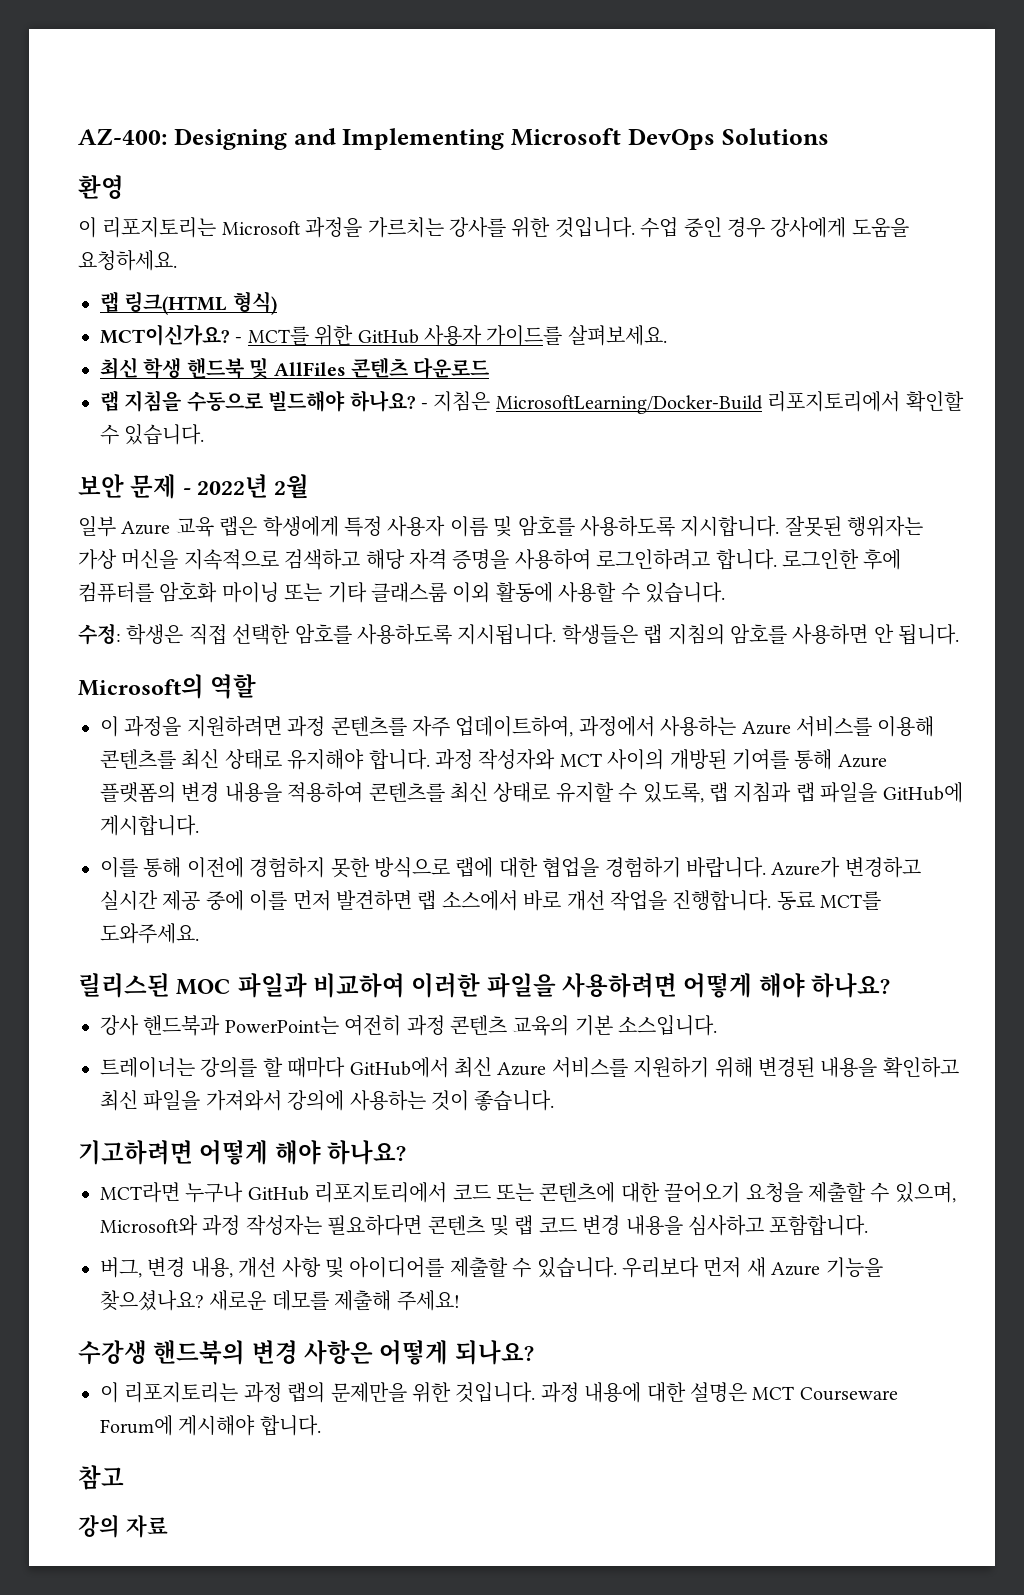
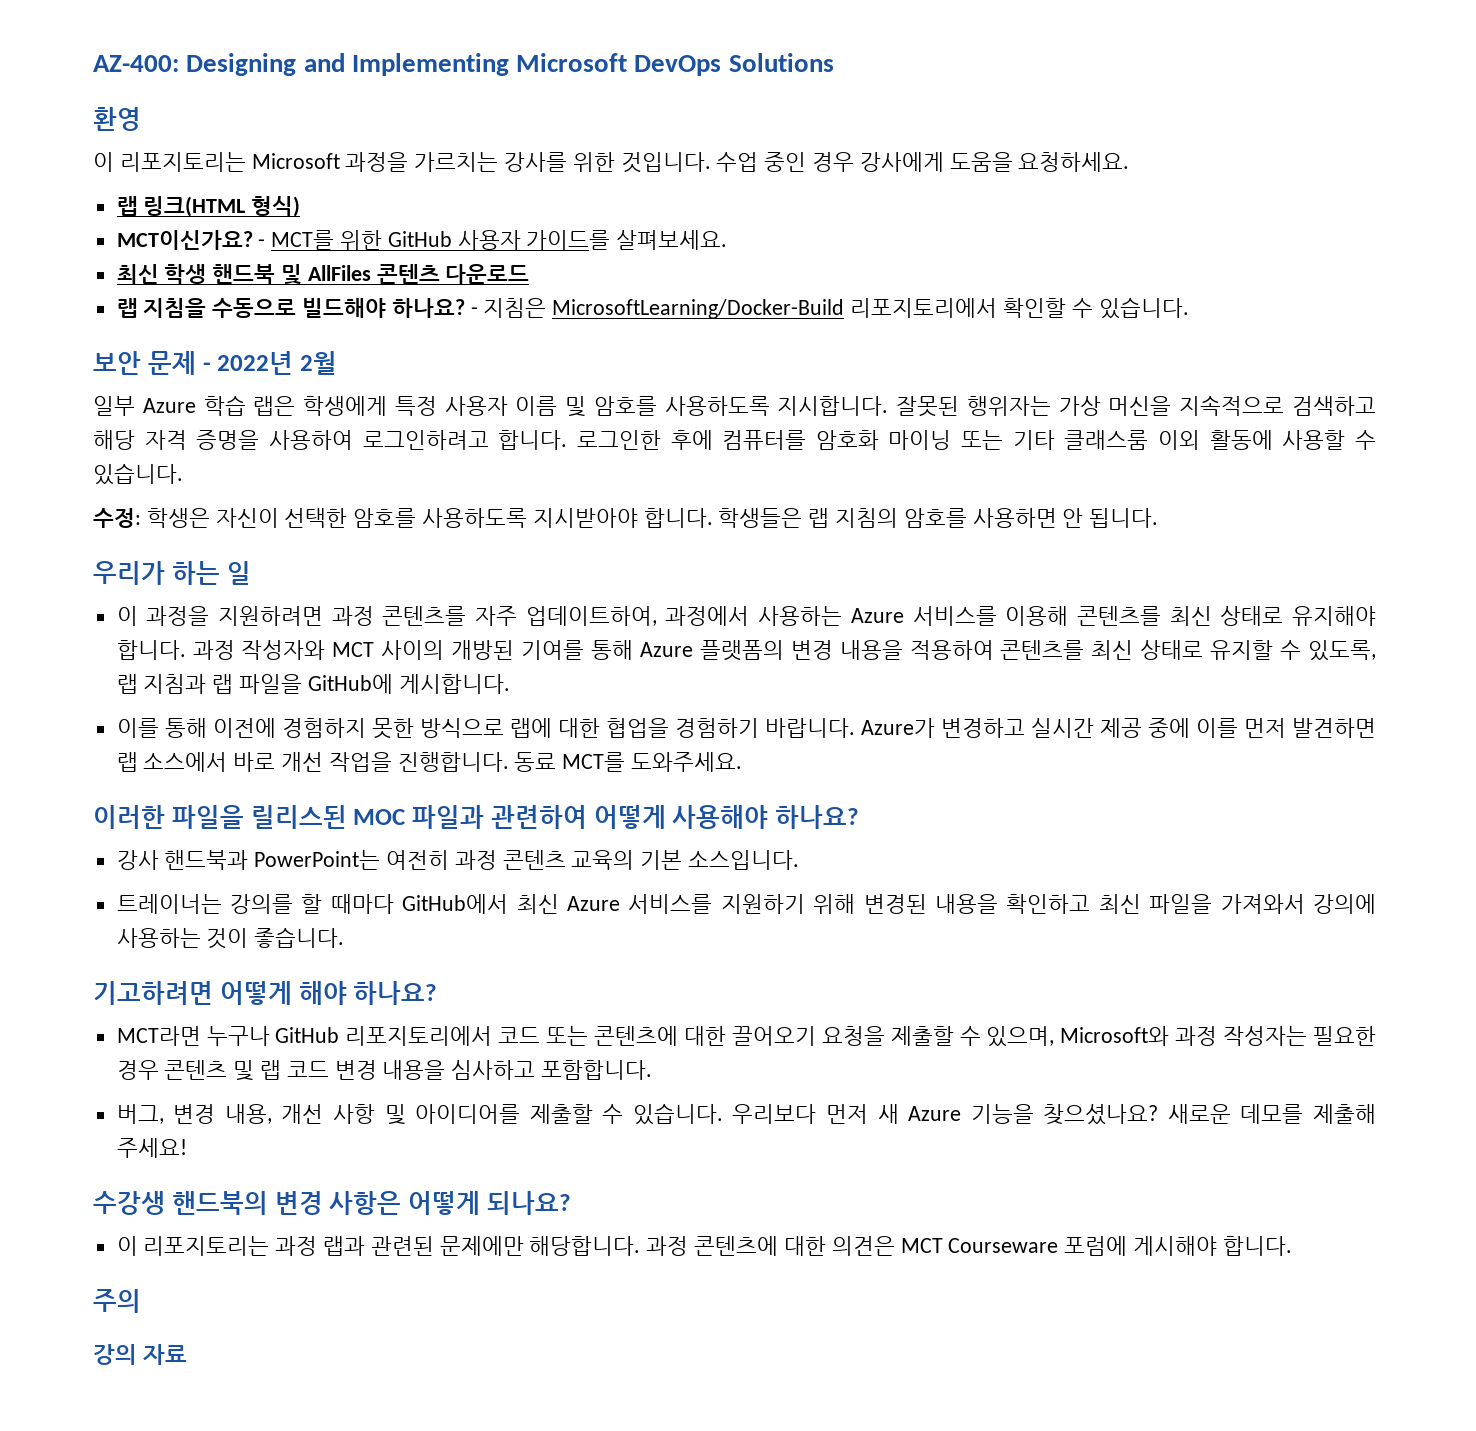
[175,517,214,537] 교육 -> [203,395,246,416] 학습
[188,624,227,645] 직접 -> [215,508,279,528] 자신이
[457,624,557,645] 지시됩니다. -> [532,508,713,528] 지시받아야 합니다.
[78,674,257,699] Microsoft의 역할 -> [93,561,251,585] 우리가 하는 일
(199, 933) none -> [93,805,244,829] 이러한 파일을
[313,973,805,998] 비교하여 이러한 파일을 사용하려면 어떻게 해야 -> [490,805,769,829] 관련하여 어떻게 사용해야
[327,1215,423,1236] 필요하다면 -> [1312,1026,1376,1046] [116,1060,159,1080] 필요한 경우
[287,1382,747,1403] 랩의 문제만을 위한 것입니다. 과정 내용에 대한 설명은 -> [323,1236,895,1256] 랩과 관련된 문제에만 해당합니다. 과정 콘텐츠에 대한 의견은
[100,1415,173,1436] Forum에 -> [1064,1236,1128,1256] 포럼에
[78,1465,124,1490] 참고 -> [93,1289,141,1313] 주의

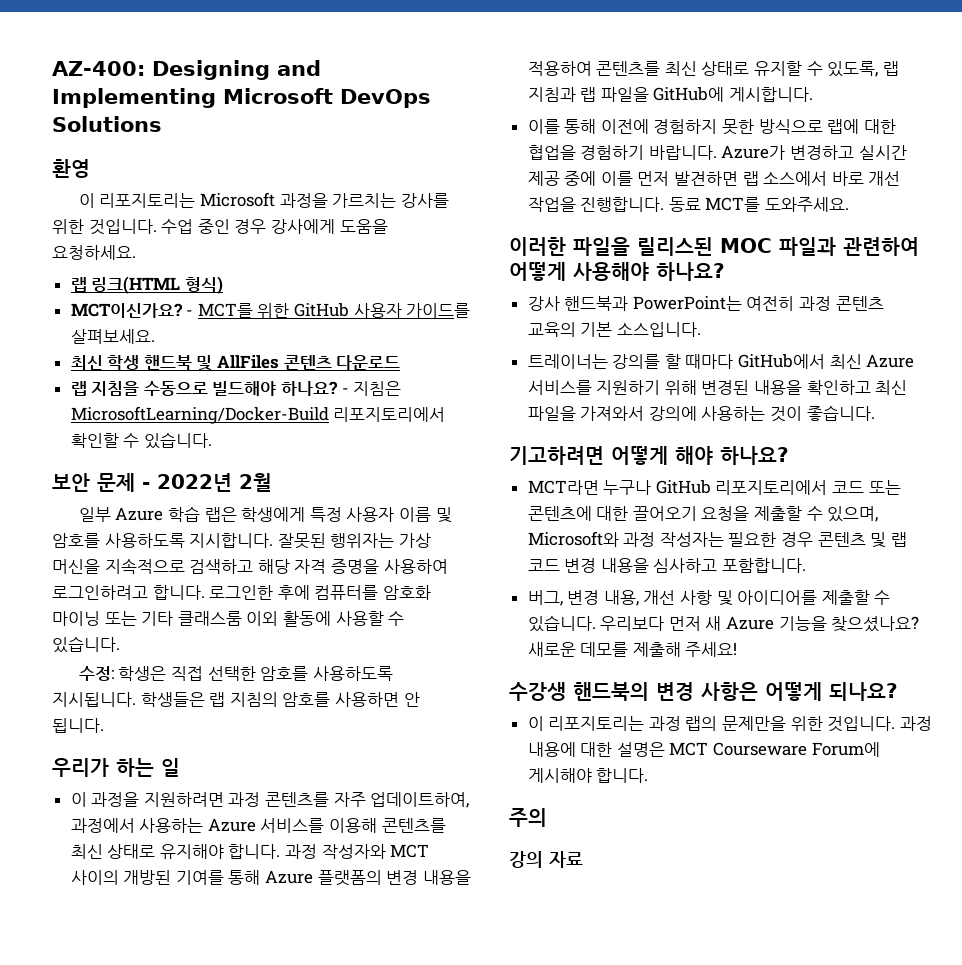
[215,508,279,528] 자신이 -> [171,666,204,681] 직접
[532,508,713,528] 지시받아야 합니다. -> [52,692,136,707] 지시됩니다.
[323,1236,895,1256] 랩과 관련된 문제에만 해당합니다. 과정 콘텐츠에 대한 의견은 -> [685,716,932,732] [527,742,665,757] 랩의 문제만을 위한 것입니다. 과정 내용에 대한 설명은
[1064,1236,1128,1256] 포럼에 -> [811,742,880,757] Forum에

